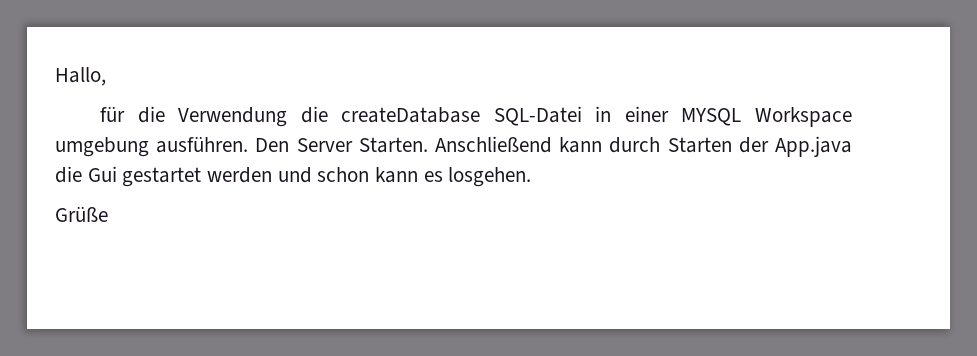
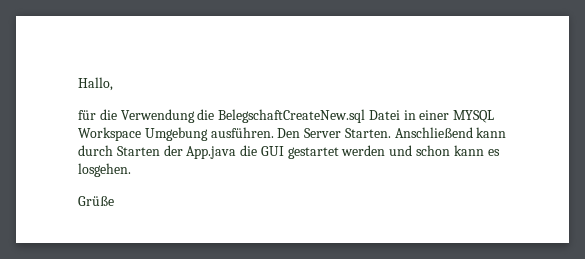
[341,106,582,126] createDatabase SQL-Datei -> [218,109,400,123] BelegschaftCreateNew.sql Datei
[55,137,149,157] umgebung -> [144,127,208,141] Umgebung
[87,166,117,182] Gui -> [260,146,284,156] GUI

